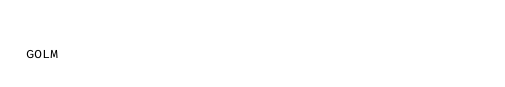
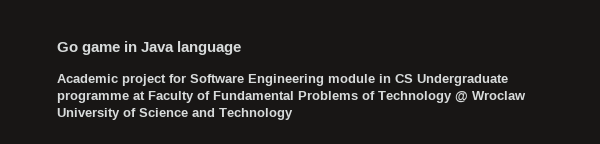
[26,49,58,59] GOLM -> [57,41,242,55] [57,74,508,86] [57,91,526,103] [57,108,293,120] Go game in Java language // Academic project for Software Engineering module in CS Undergraduate programme at Faculty of Fundamental Problems of Technology @ Wroclaw University of Science and Technology

